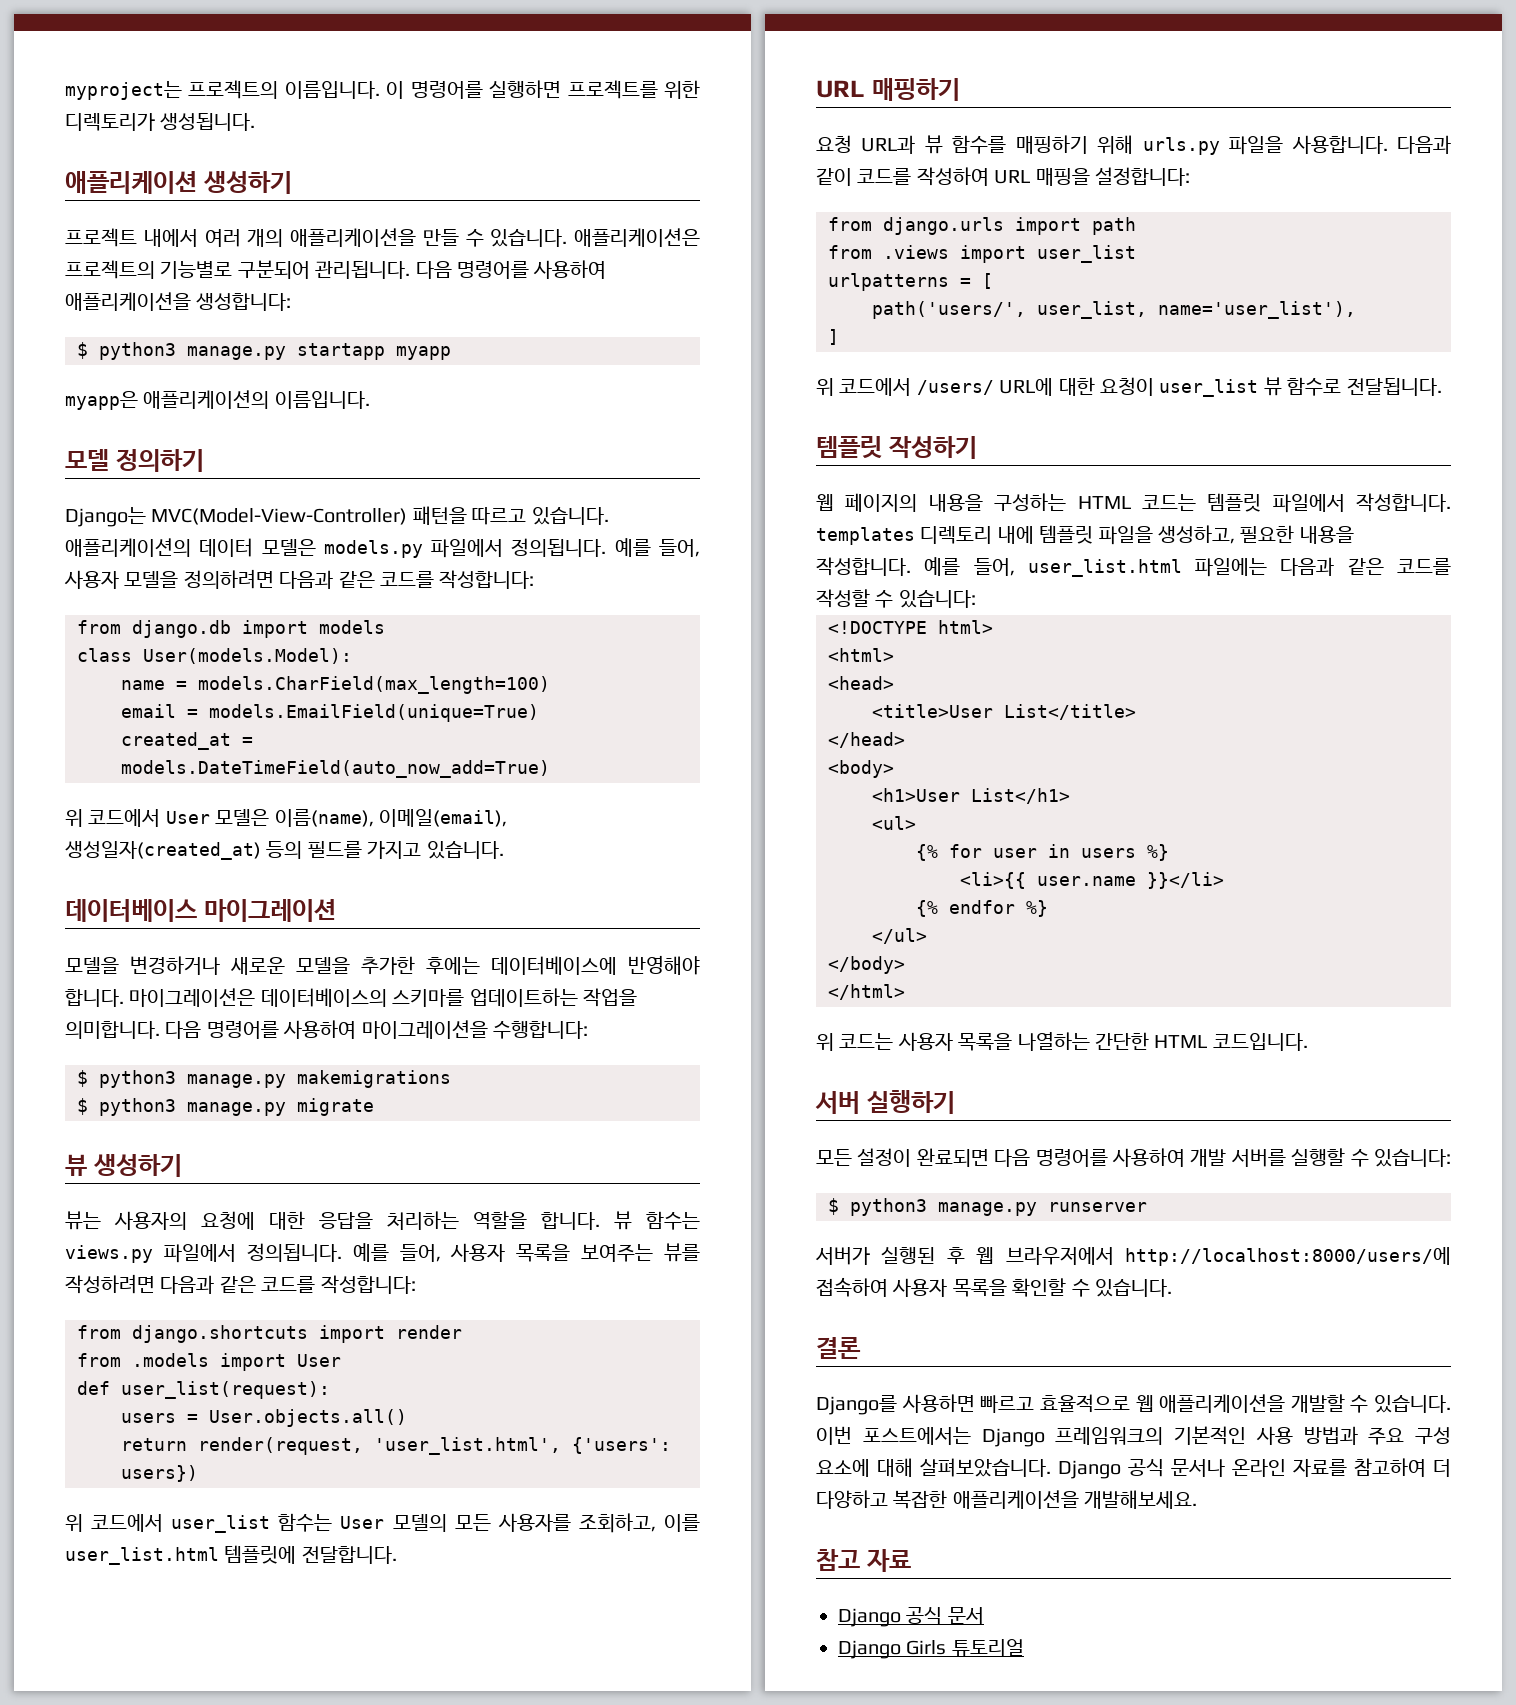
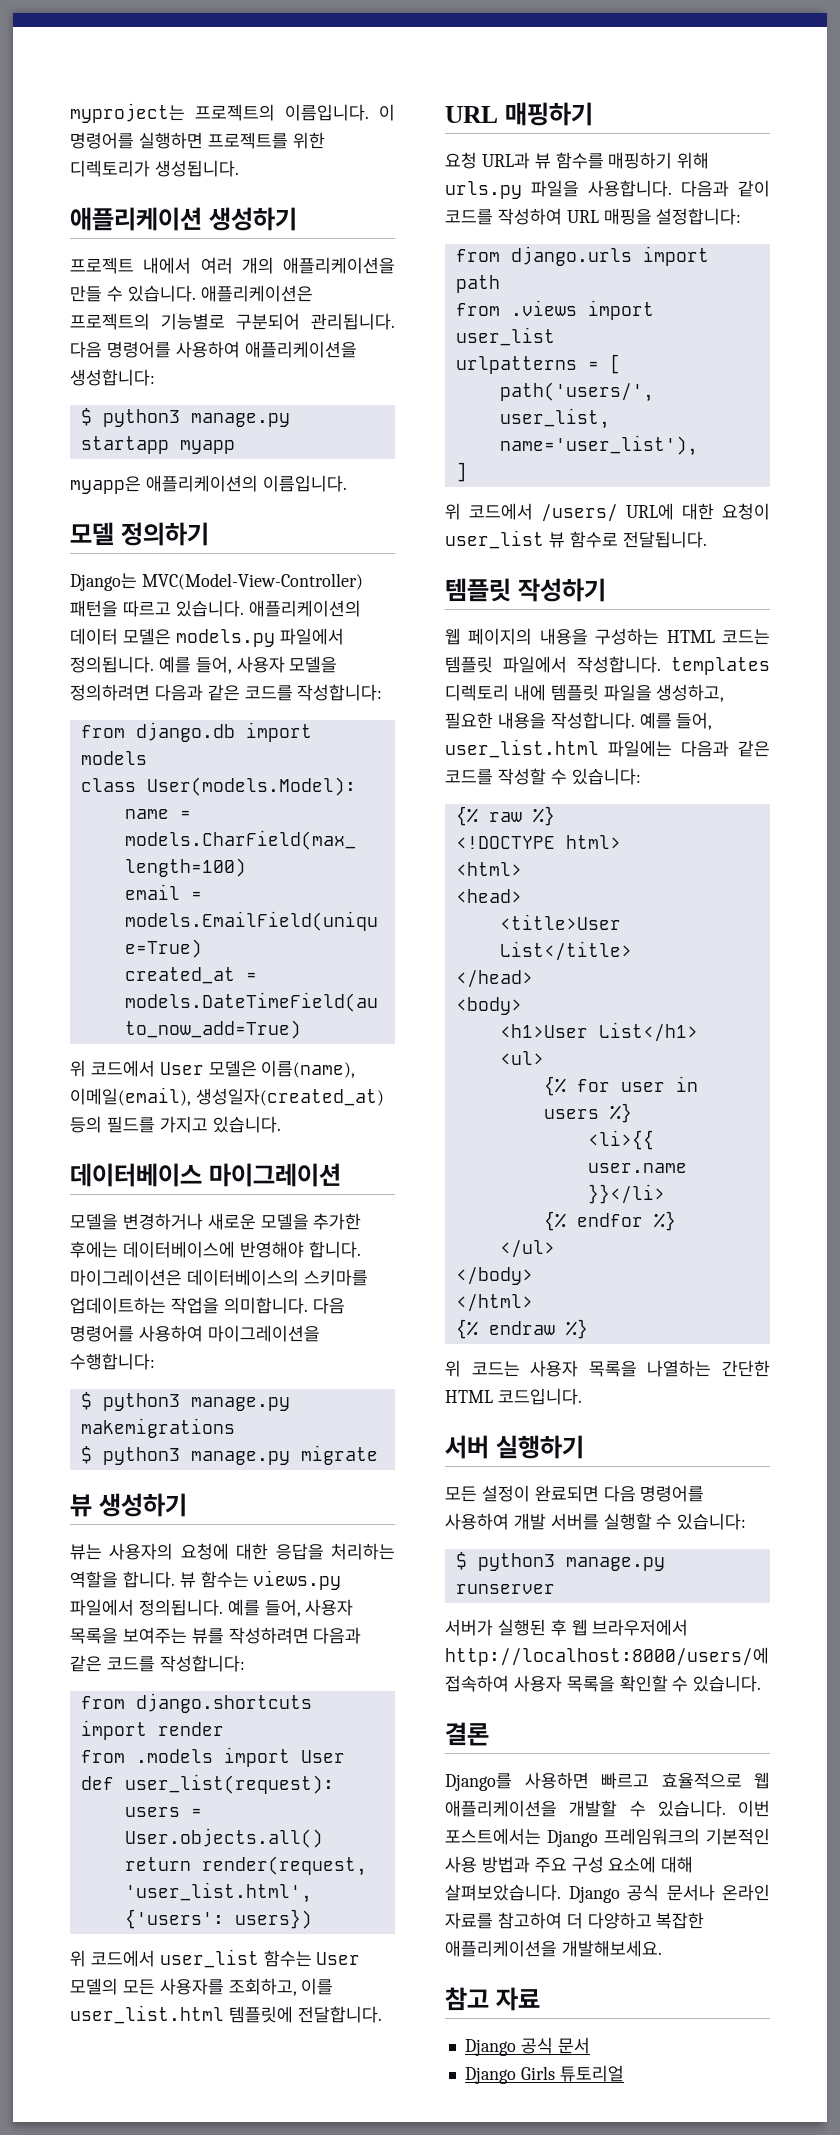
(976, 599) none -> [455,806,555,826] // {% raw %}
(905, 992) none -> [455,1319,588,1339] // {% endraw %}

